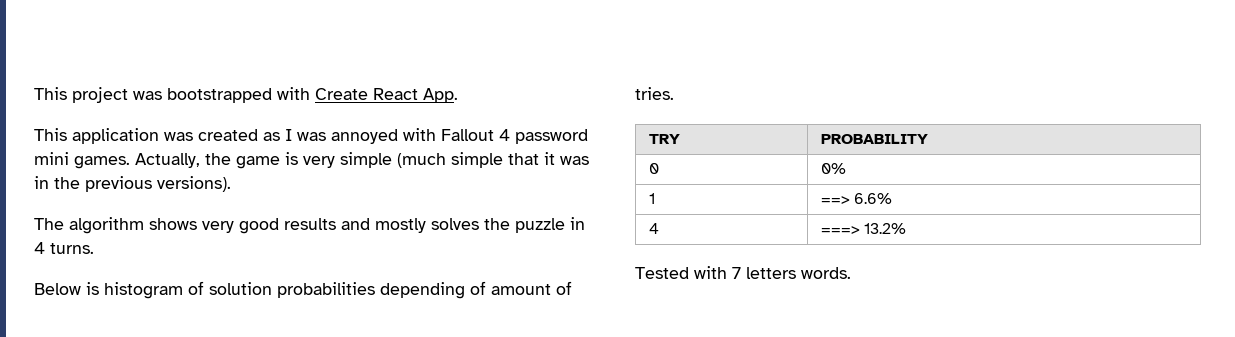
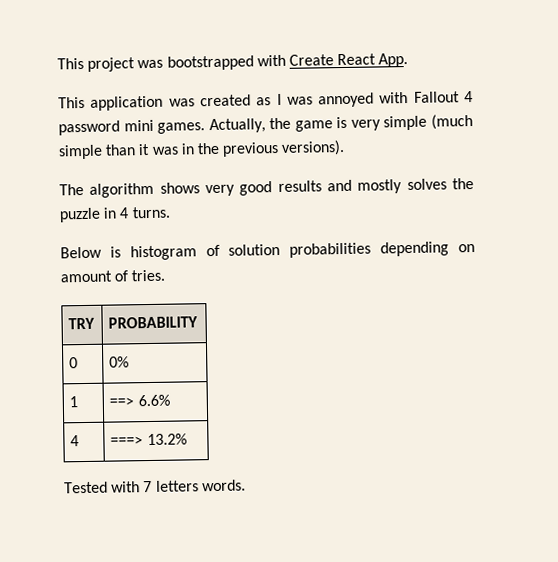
[508,153,539,165] that -> [105,144,137,156] than
[470,281,486,295] of -> [458,243,475,253] on

